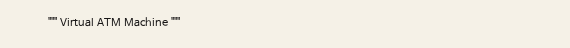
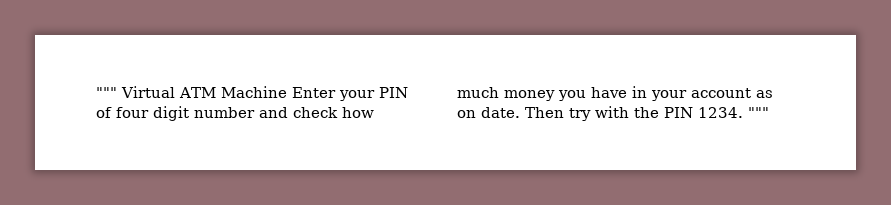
(168, 22) none -> [292,87,408,101] [96,106,374,121] [457,86,773,101] [457,106,743,121] Enter your PIN of four digit number and check how much money you have in your account as on date. Then try with the PIN 1234.

